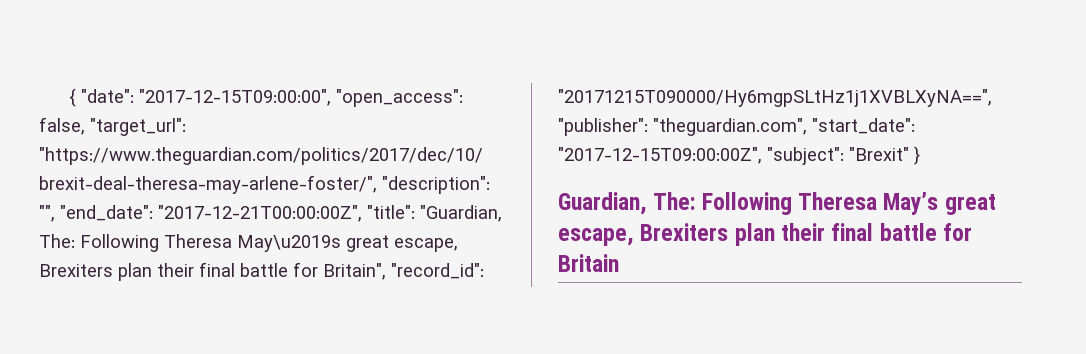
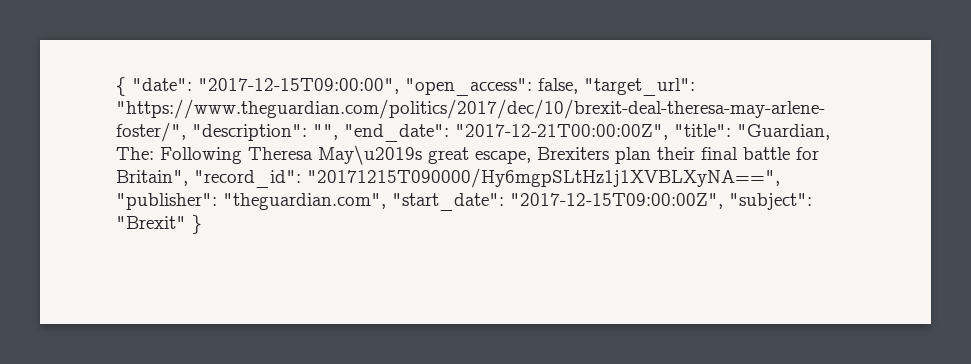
[558,192,996,215] [558,223,973,246] [558,254,619,272] // Guardian, The: Following Theresa May’s great escape, Brexiters plan their final battle for Britain -> (202, 224) none

